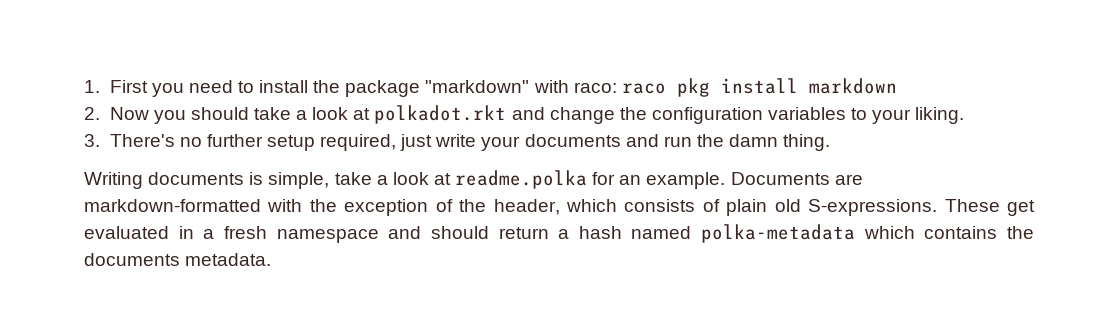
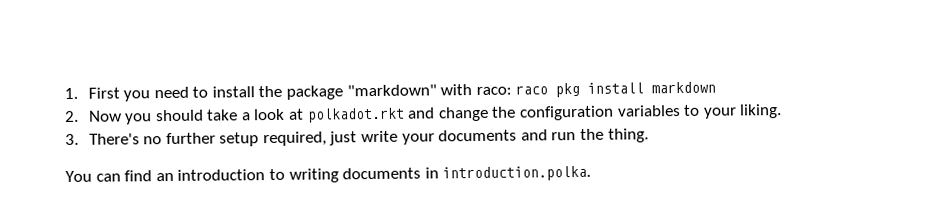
[729,134,779,147] damn -> (604, 134) none
[84,170,863,189] [84,199,1035,216] [84,224,1034,243] [84,253,272,266] Writing documents is simple, take a look at readme.polka for an example. Documents are markdown-formatted with the exception of the header, which consists of plain old S-expressions. These get evaluated in a fresh namespace and should return a hash named polka-metadata which contains the documents metadata. -> [65,165,592,183] You can find an introduction to writing documents in introduction.polka.

